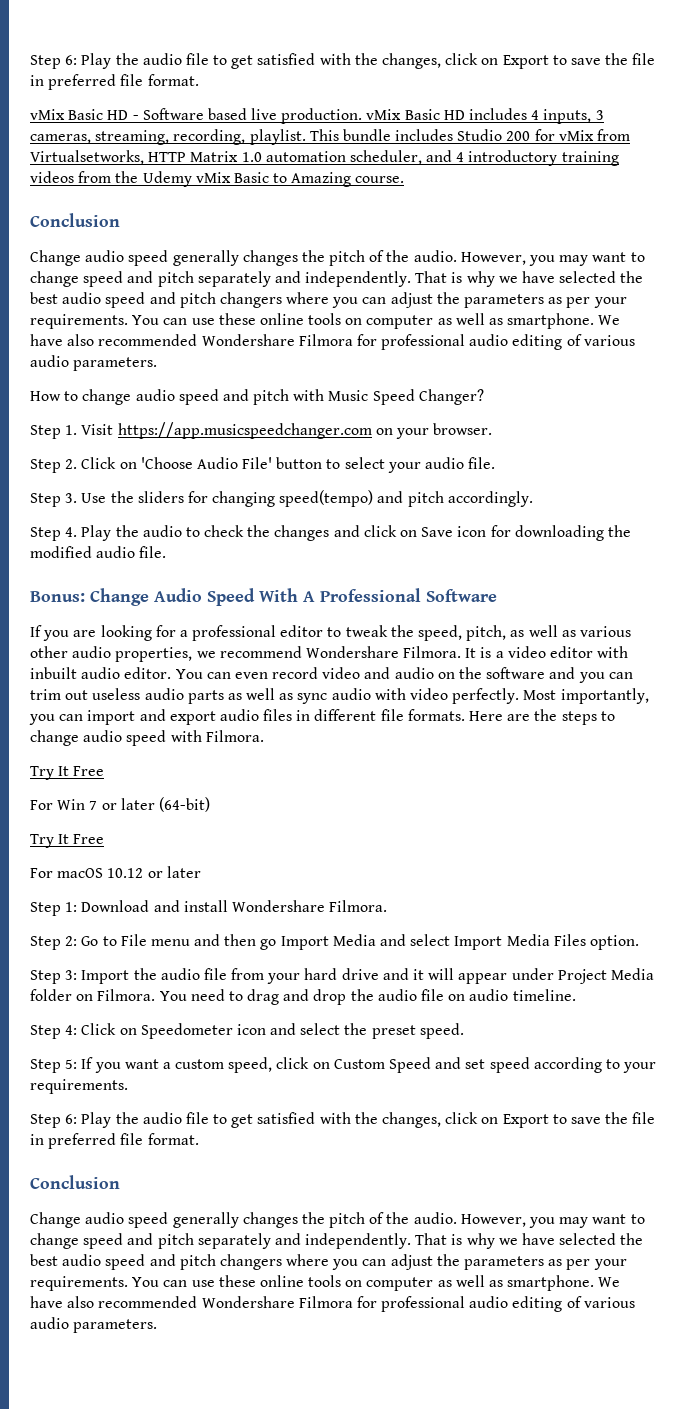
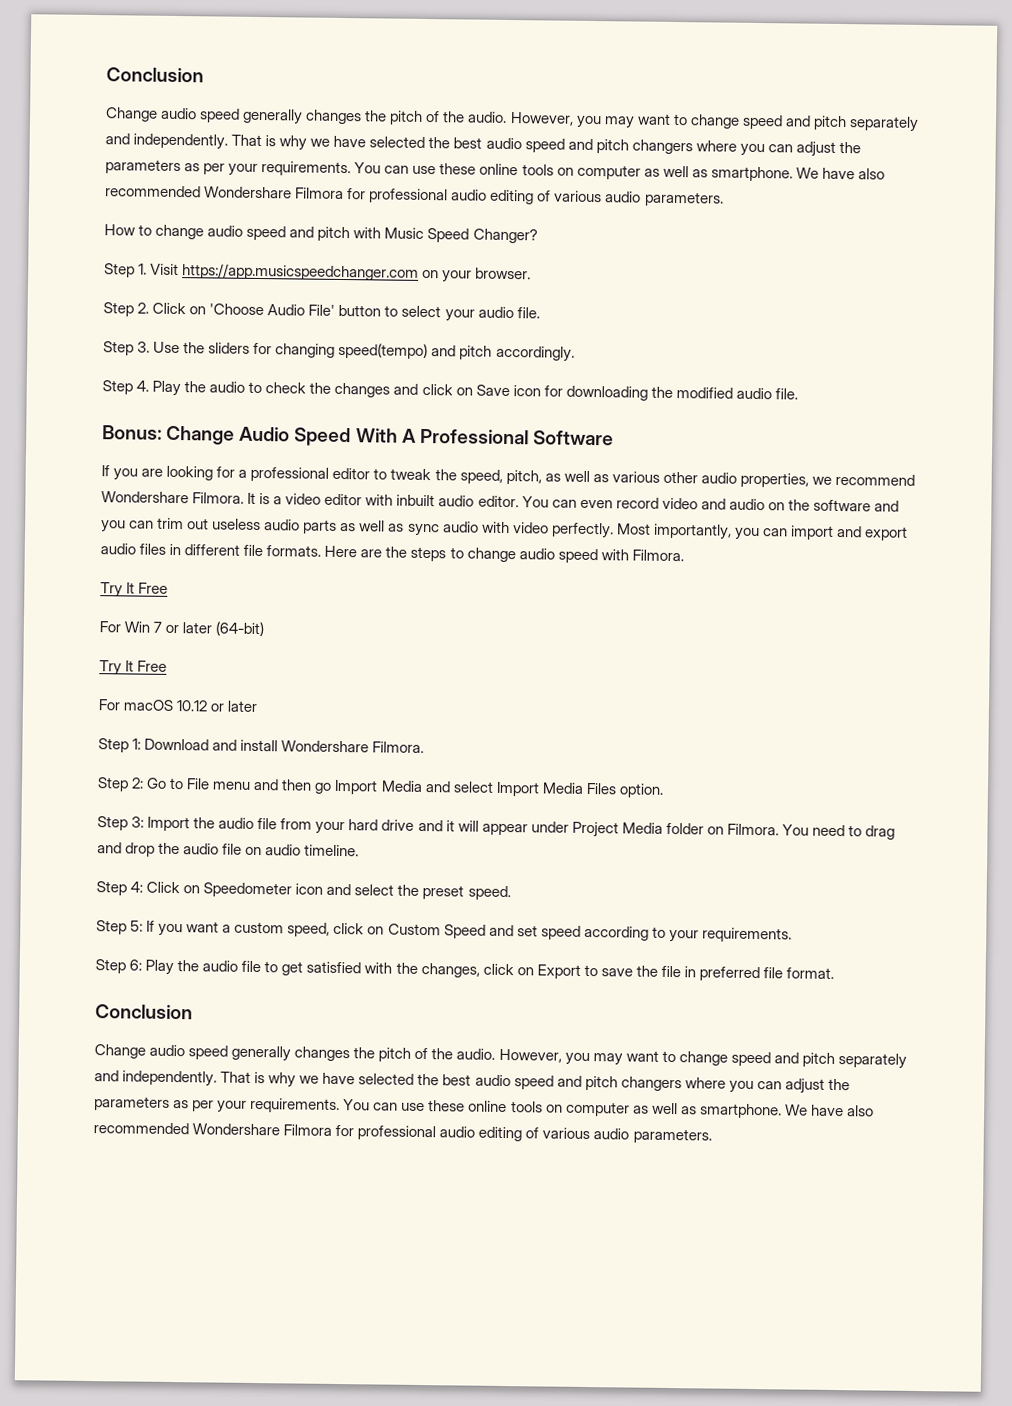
[30,53,656,69] [30,74,199,90] [30,108,604,124] [30,129,631,145] [30,150,619,166] [30,171,405,187] Step 6: Play the audio file to get satisfied with the changes, click on Export to save the file in preferred file format. // vMix Basic HD - Software based live production. vMix Basic HD includes 4 inputs, 3 cameras, streaming, recording, playlist. This bundle includes Studio 200 for vMix from Virtualsetworks, HTTP Matrix 1.0 automation scheduler, and 4 introductory training videos from the Udemy vMix Basic to Amazing course. // -> (106, 75) none

